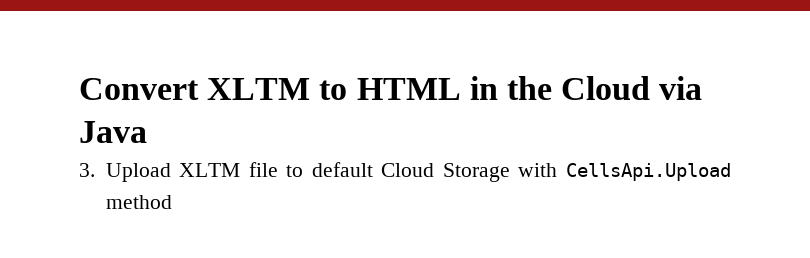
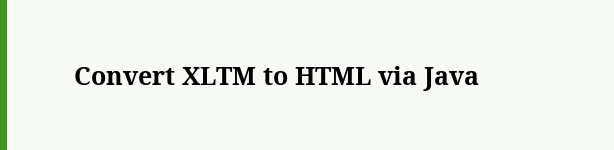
[469,76,651,100] in the Cloud -> (371, 76) none
[79,162,731,182] [105,195,172,209] // 3. Upload XLTM file to default Cloud Storage with CellsApi.Upload method -> (479, 79) none

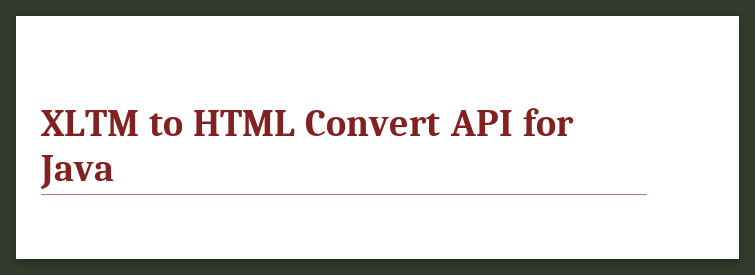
[74,67,175,85] Convert -> (41, 123) none
[378,66,417,85] via -> [305,108,574,136] Convert API for

